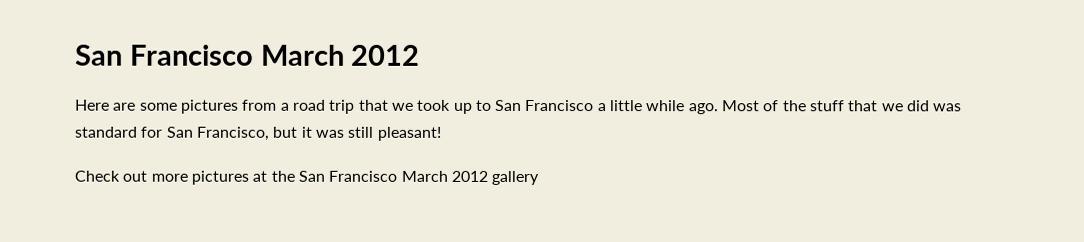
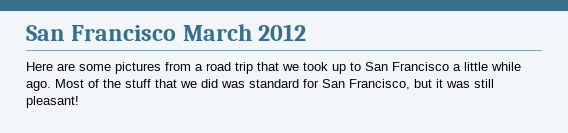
[74,170,540,185] // Check out more pictures at the San Francisco March 2012 gallery -> (79, 102) none

